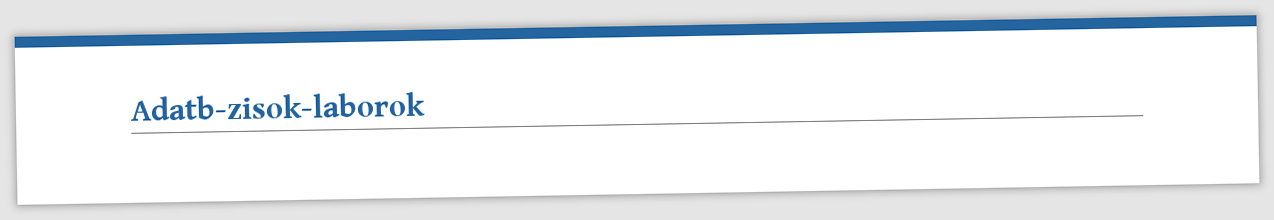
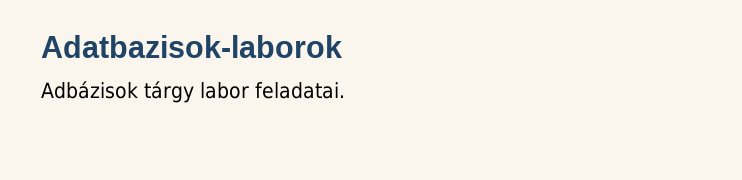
[130,91,426,121] Adatb-zisok-laborok -> [41,35,342,58] [41,81,345,103] Adatbazisok-laborok // Adbázisok tárgy labor feladatai.

